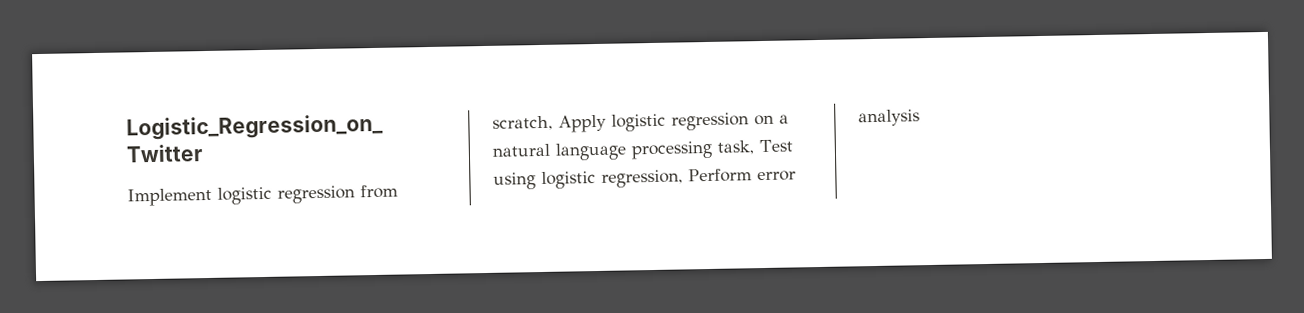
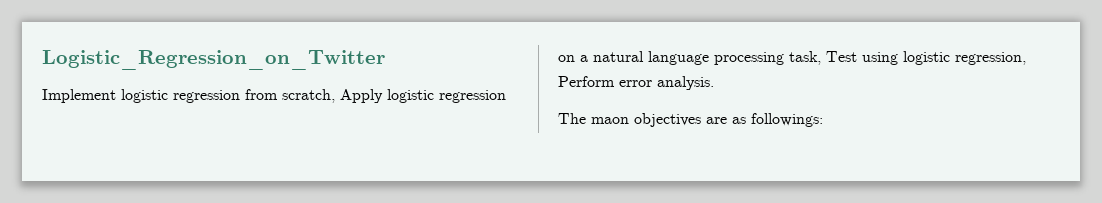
[858,109,920,127] analysis -> [657,76,714,90] [558,113,823,127] analysis. // The maon objectives are as followings:

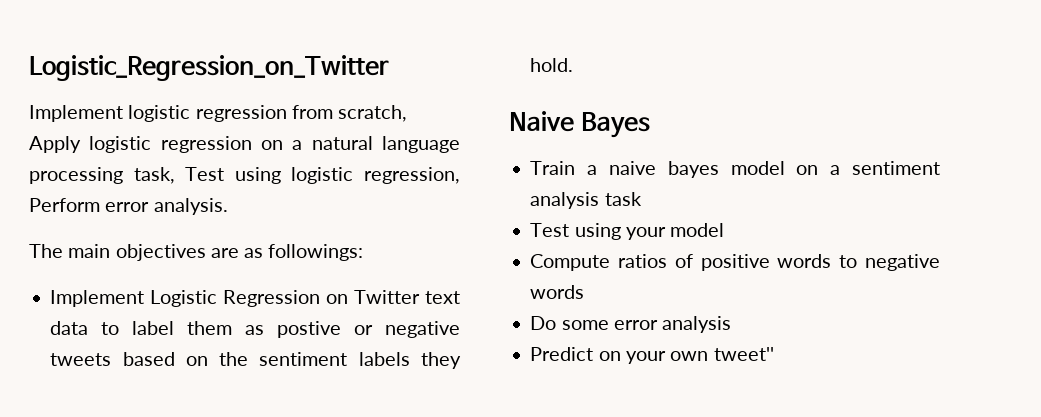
[591,117,629,124] maon -> [68,244,111,258] main
(823, 120) none -> [50,290,461,307] [50,321,460,338] [50,352,461,369] [530,58,574,72] [509,111,650,138] [530,161,940,178] [530,192,642,209] [530,223,725,240] [530,254,940,271] [530,285,585,299] [530,316,732,333] [530,347,774,364] // Implement Logistic Regression on Twitter text data to label them as postive or negative tweets based on the sentiment labels they hold. // Naive Bayes // Train a naive bayes model on a sentiment analysis task // Test using your model // Compute ratios of positive words to negative words // Do some error analysis // Predict on your own tweet''

